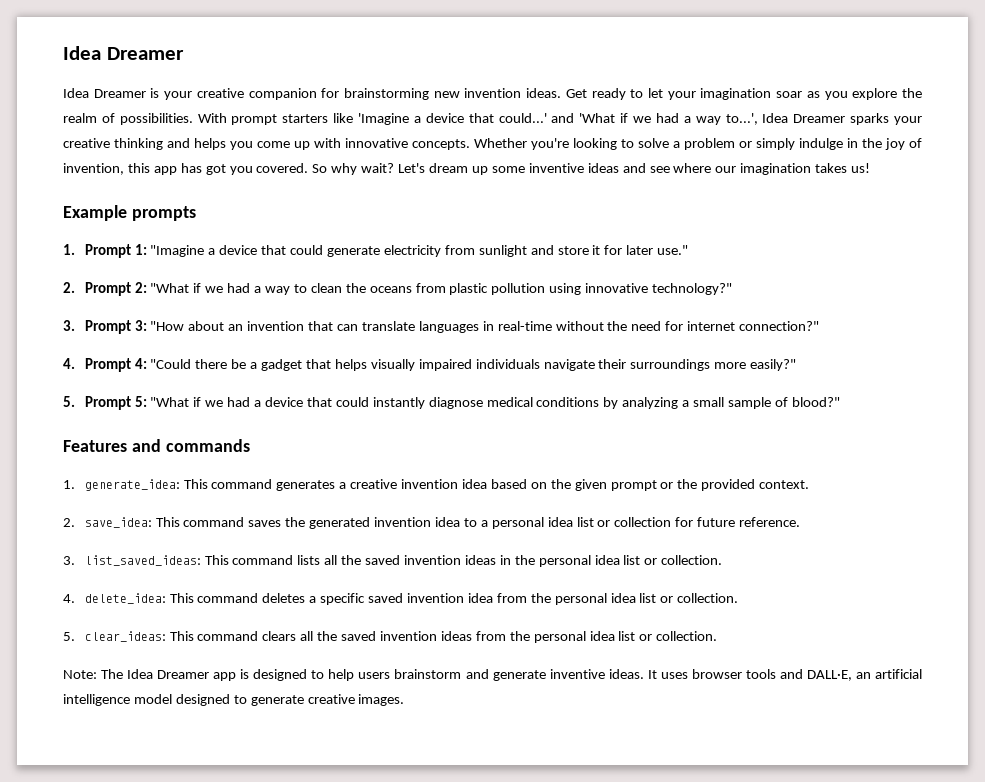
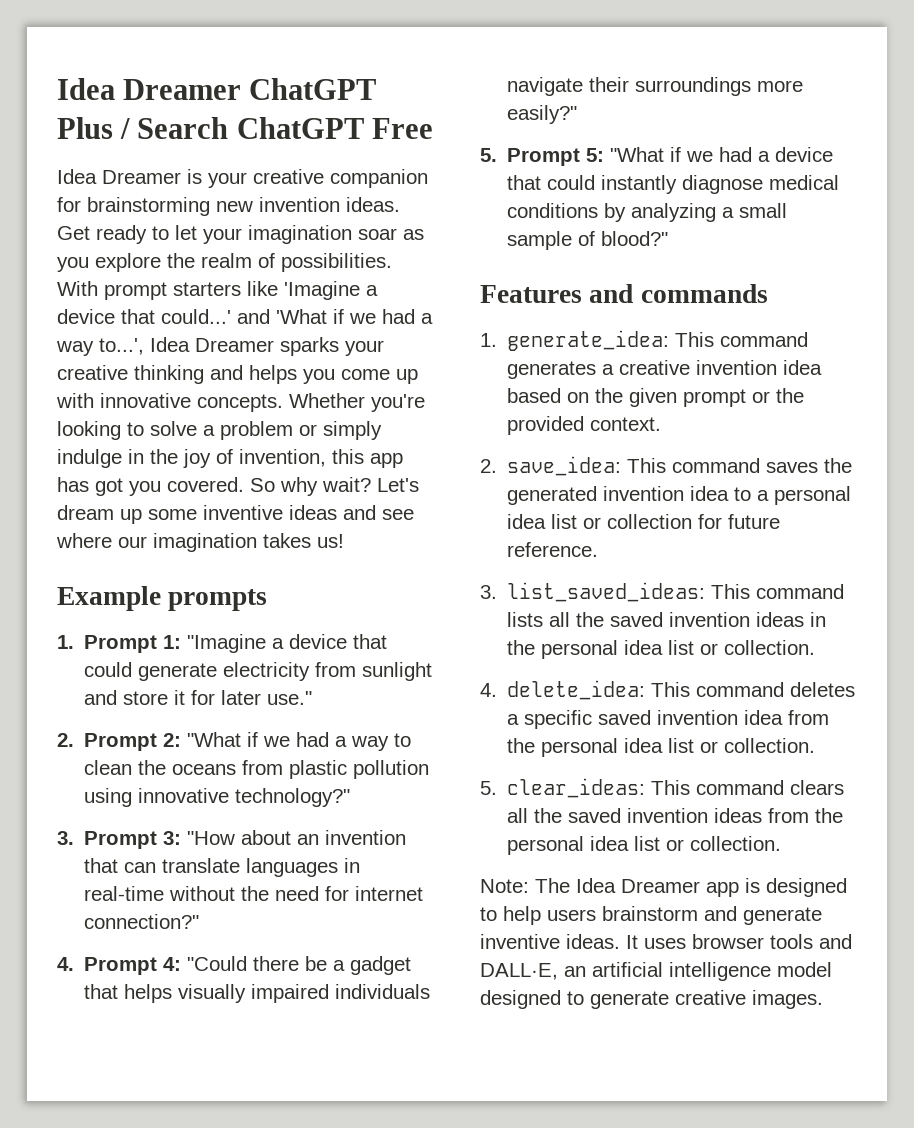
[63,46,184,60] Idea Dreamer -> [57,78,377,100] [57,117,433,139] Idea Dreamer ChatGPT Plus / Search ChatGPT Free

